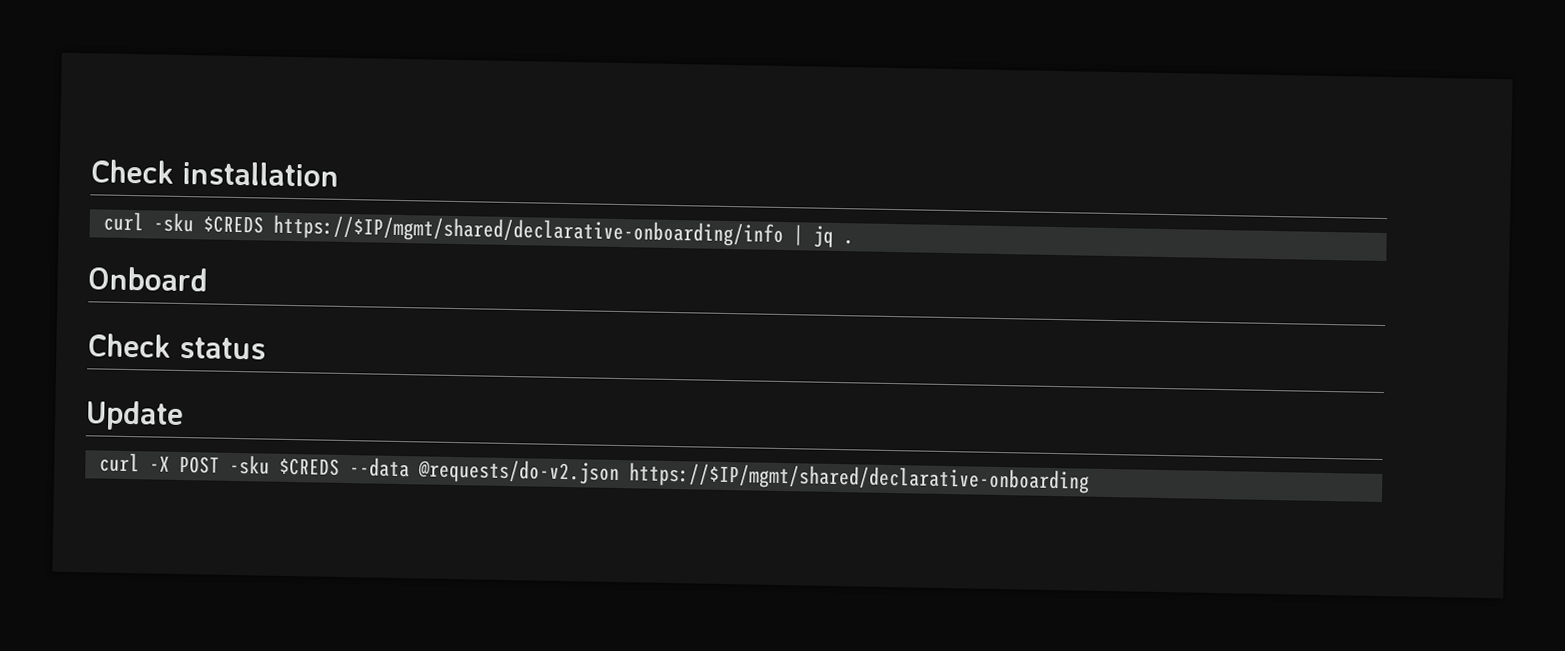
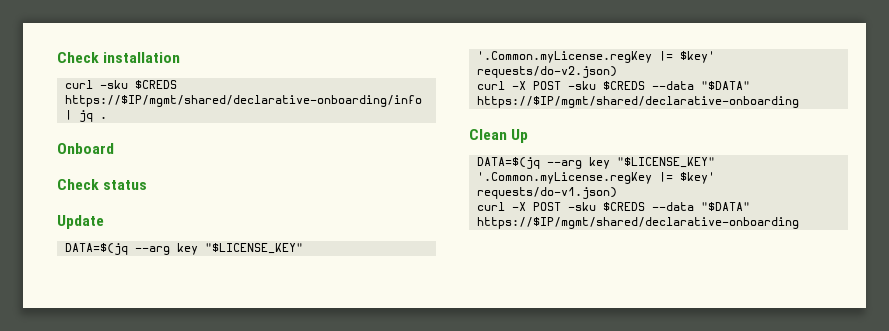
[98,452,1090,494] // curl -X POST -sku $CREDS --data @requests/do-v2.json https://$IP/mgmt/shared/declarative-onboarding -> [64,243,303,255] [476,51,715,63] [476,66,617,78] [476,81,750,90] [476,96,799,108] [469,129,529,143] [476,157,715,169] [476,172,715,184] [476,187,617,199] [476,202,750,211] [476,217,799,229] // DATA=$(jq --arg key "$LICENSE_KEY" '.Common.myLicense.regKey |= $key' requests/do-v2.json) // curl -X POST -sku $CREDS --data "$DATA" https://$IP/mgmt/shared/declarative-onboarding // Clean Up // DATA=$(jq --arg key "$LICENSE_KEY" '.Common.myLicense.regKey |= $key' requests/do-v1.json) // curl -X POST -sku $CREDS --data "$DATA" https://$IP/mgmt/shared/declarative-onboarding

